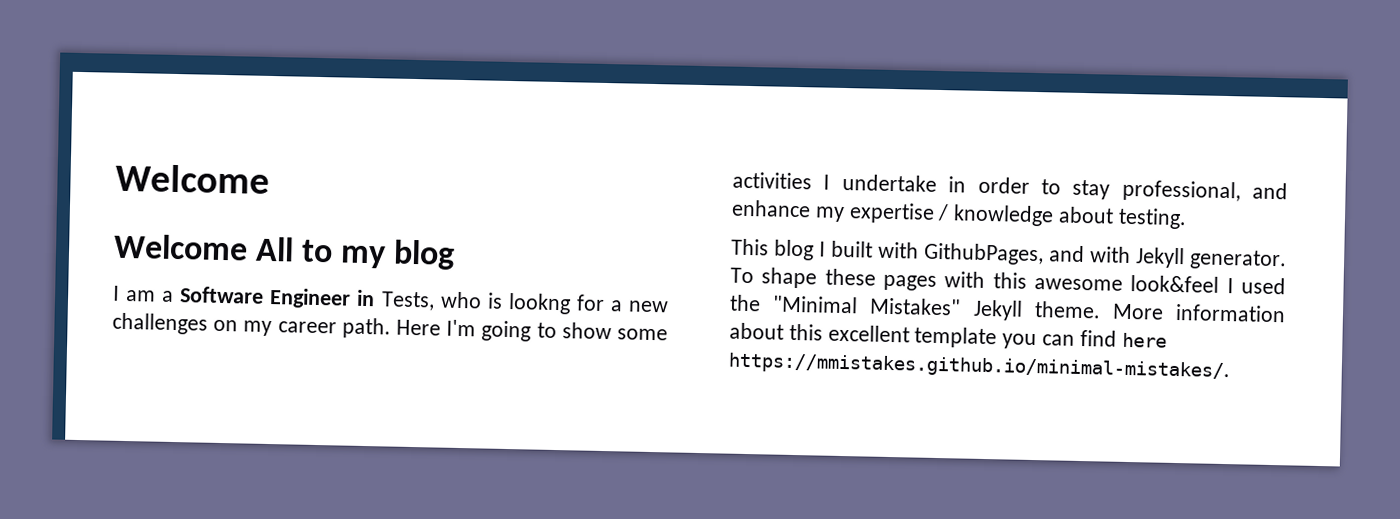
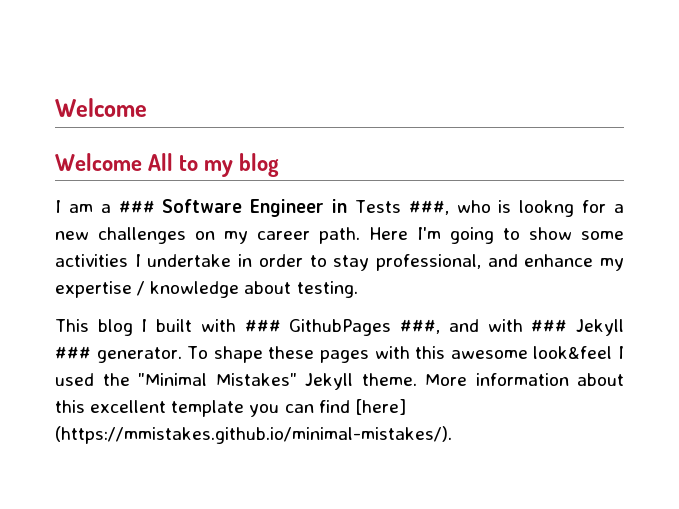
(175, 296) none -> [118,200,155,213] ###
[380,291,435,311] Tests, -> [354,200,449,215] Tests ###,
[923,242,1185,269] GithubPages, and with Jekyll -> [244,319,624,336] [55,346,91,359] ### GithubPages ###, and with ### Jekyll ###
[1121,332,1167,348] [728,352,1230,382] here https://mmistakes.github.io/minimal-mistakes/. -> [354,399,406,415] [55,426,452,444] [here] (https://mmistakes.github.io/minimal-mistakes/).

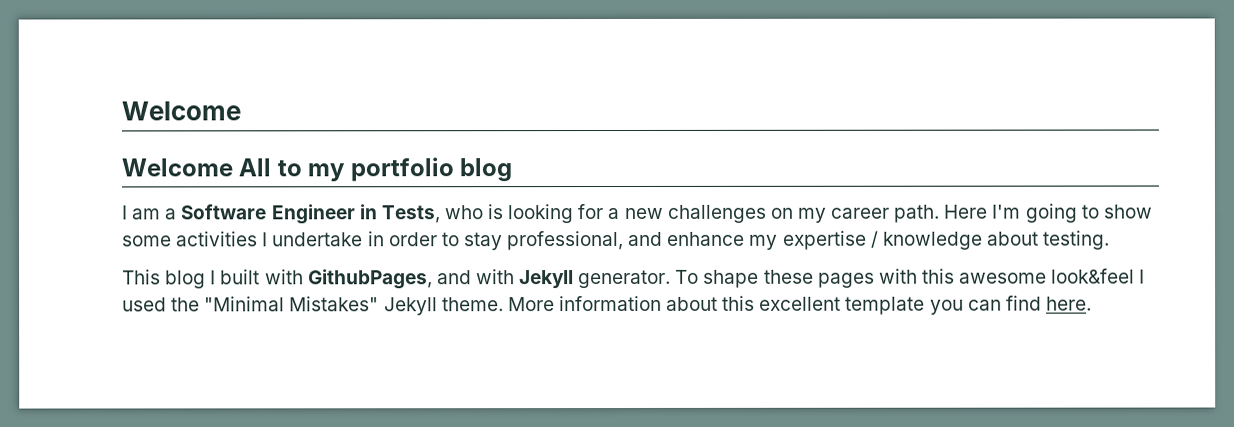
(234, 168) none -> [349,157,454,182] portfolio
[118,200,155,213] ### -> (178, 214) none
[354,200,449,215] Tests ###, -> [380,205,441,224] Tests,
[519,200,575,217] lookng -> [507,204,575,224] looking
[244,319,624,336] [55,346,91,359] ### GithubPages ###, and with ### Jekyll ### -> [307,269,575,290] GithubPages, and with Jekyll
[354,399,406,415] [55,426,452,444] [here] (https://mmistakes.github.io/minimal-mistakes/). -> [1045,296,1092,311] here.

